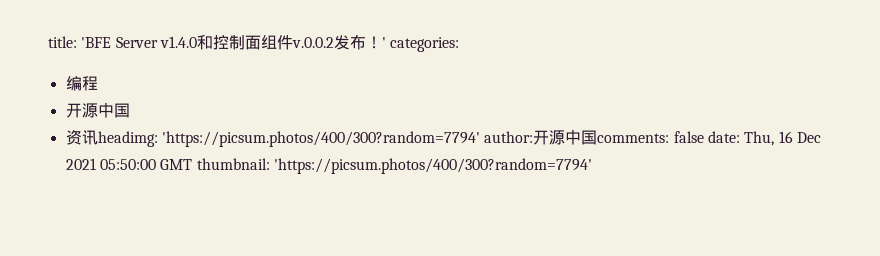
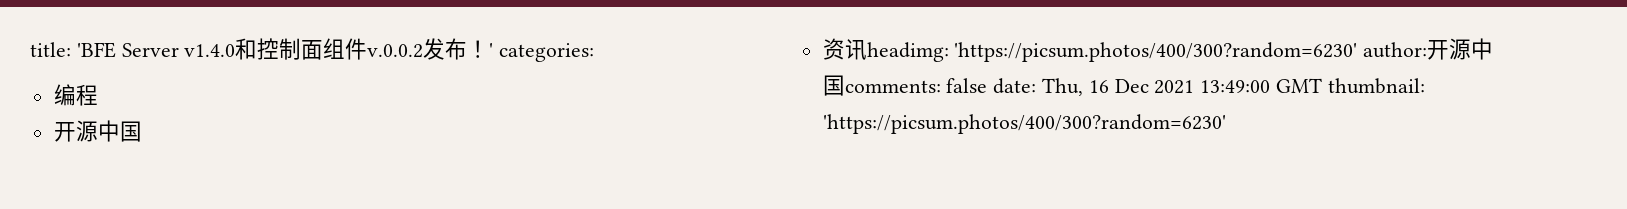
[161,131,480,147] 'https://picsum.photos/400/300?random=7794' -> [954,42,1358,62] 'https://picsum.photos/400/300?random=6230'
[99,159,156,170] 05:50:00 -> [1200,80,1271,93] 13:49:00
[273,158,592,174] 'https://picsum.photos/400/300?random=7794' -> [822,114,1226,134] 'https://picsum.photos/400/300?random=6230'

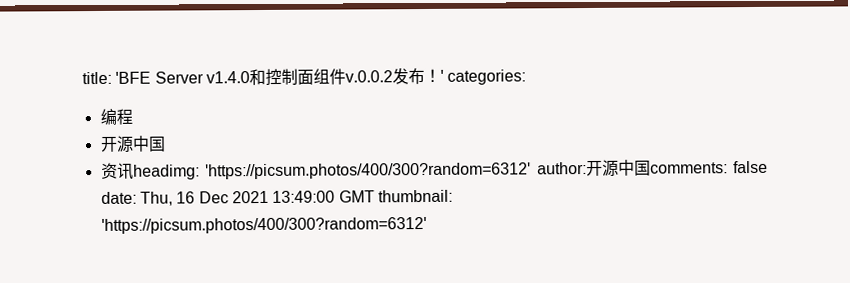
[954,42,1358,62] 'https://picsum.photos/400/300?random=6230' -> [205,162,532,180] 'https://picsum.photos/400/300?random=6312'
[822,114,1226,134] 'https://picsum.photos/400/300?random=6230' -> [100,216,427,234] 'https://picsum.photos/400/300?random=6312'

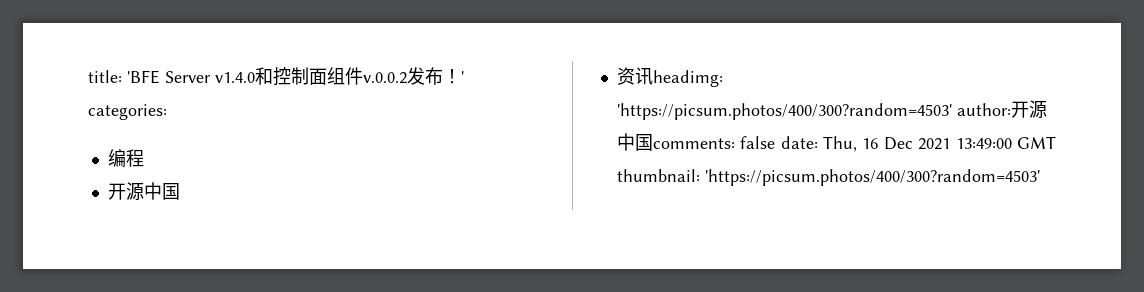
[205,162,532,180] 'https://picsum.photos/400/300?random=6312' -> [616,103,952,120] 'https://picsum.photos/400/300?random=4503'
[100,216,427,234] 'https://picsum.photos/400/300?random=6312' -> [704,169,1040,186] 'https://picsum.photos/400/300?random=4503'

